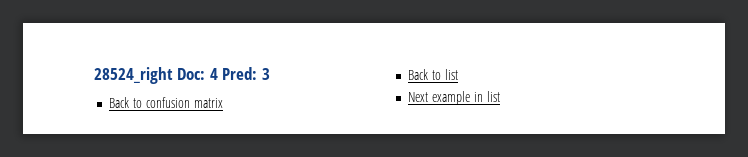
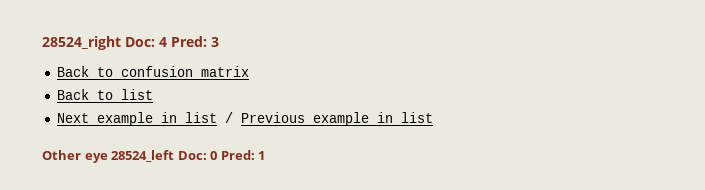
(500, 96) none -> [224,112,433,126] [42,150,266,163] / Previous example in list // Other eye 28524_left Doc: 0 Pred: 1

